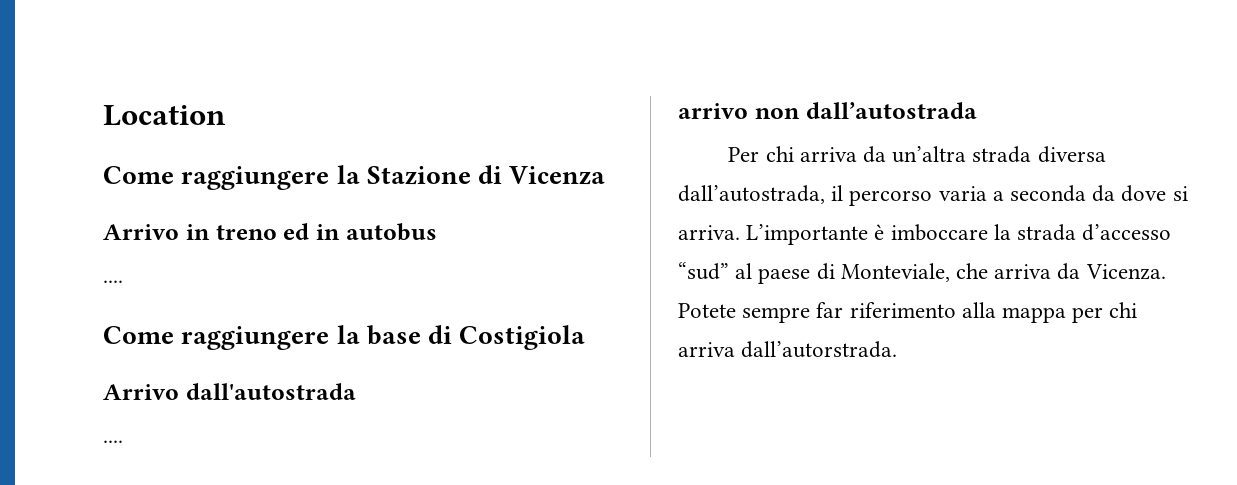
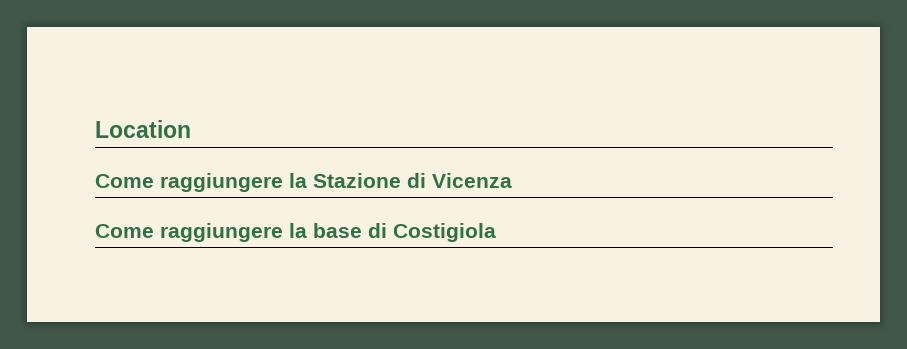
[103,223,437,241] [103,280,123,283] // Arrivo in treno ed in autobus // .... -> (512, 180) none
[103,383,356,400] [103,440,123,443] [678,102,977,119] [728,146,1106,163] [678,185,1188,206] [678,224,1172,245] [678,262,1166,284] [678,302,1138,323] [678,341,898,358] // Arrivo dall'autostrada // .... // arrivo non dall’autostrada // Per chi arriva da un’altra strada diversa dall’autostrada, il percorso varia a seconda da dove si arriva. L’importante è imboccare la strada d’accesso “sud” al paese di Monteviale, che arriva da Vicenza. Potete sempre far riferimento alla mappa per chi arriva dall’autorstrada. -> (496, 232) none

